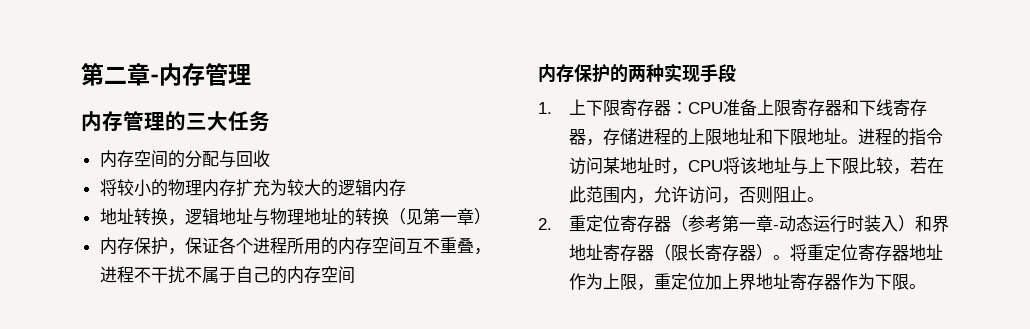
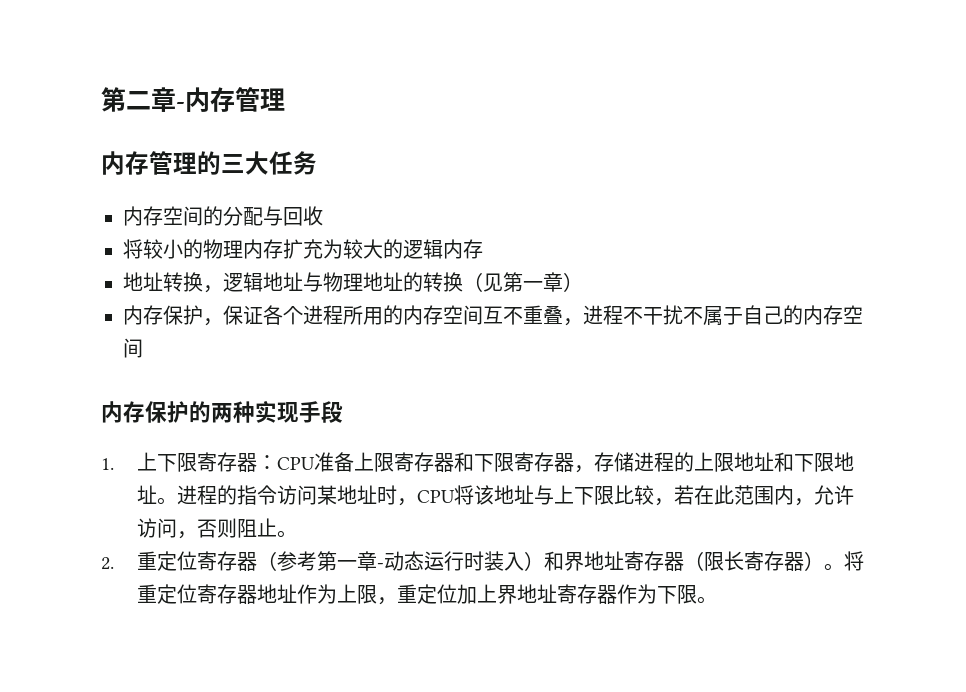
[875,99,893,116] 线 -> [494,452,515,472] 限

